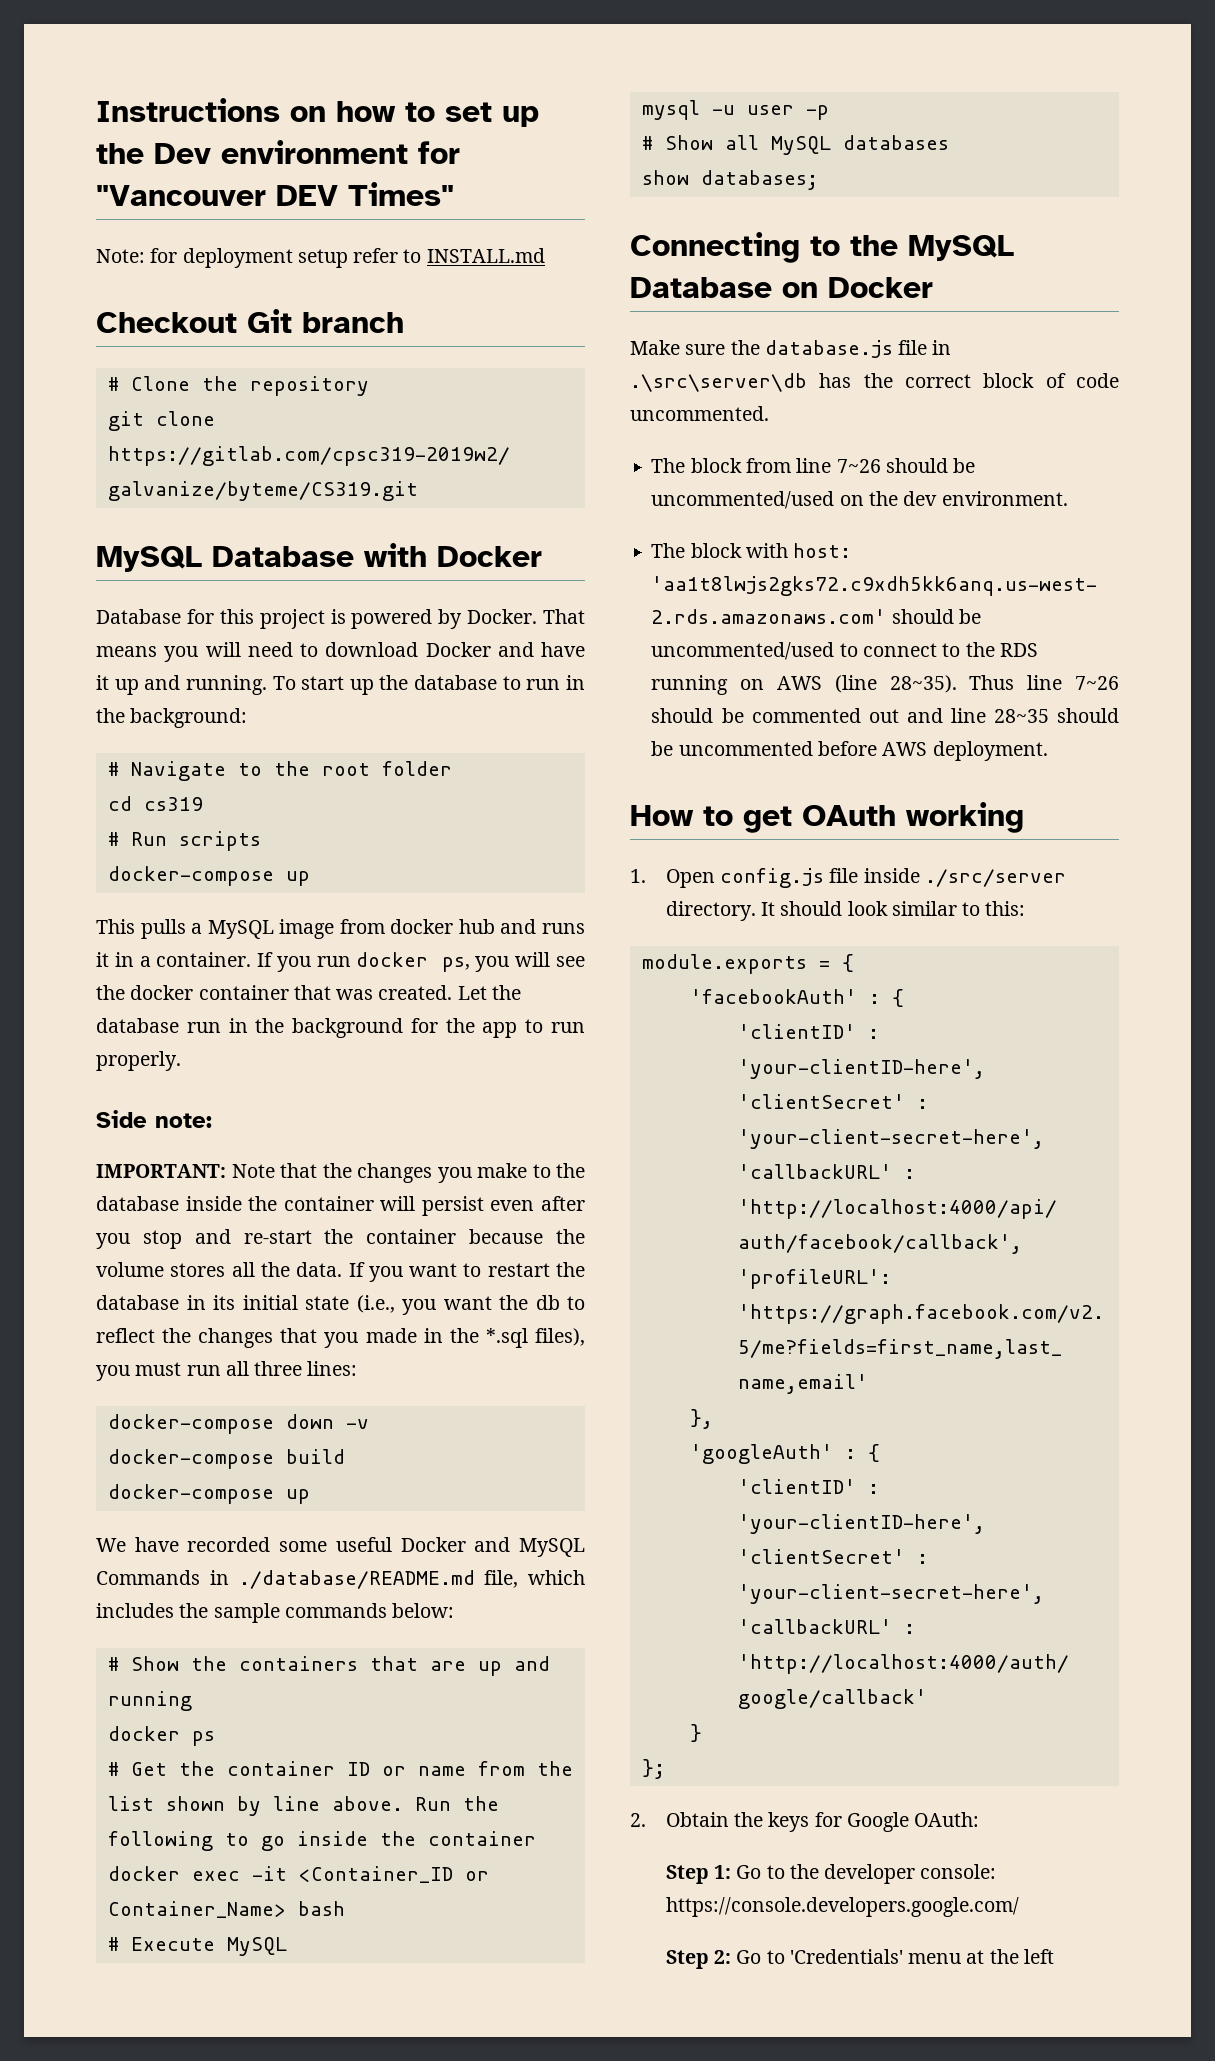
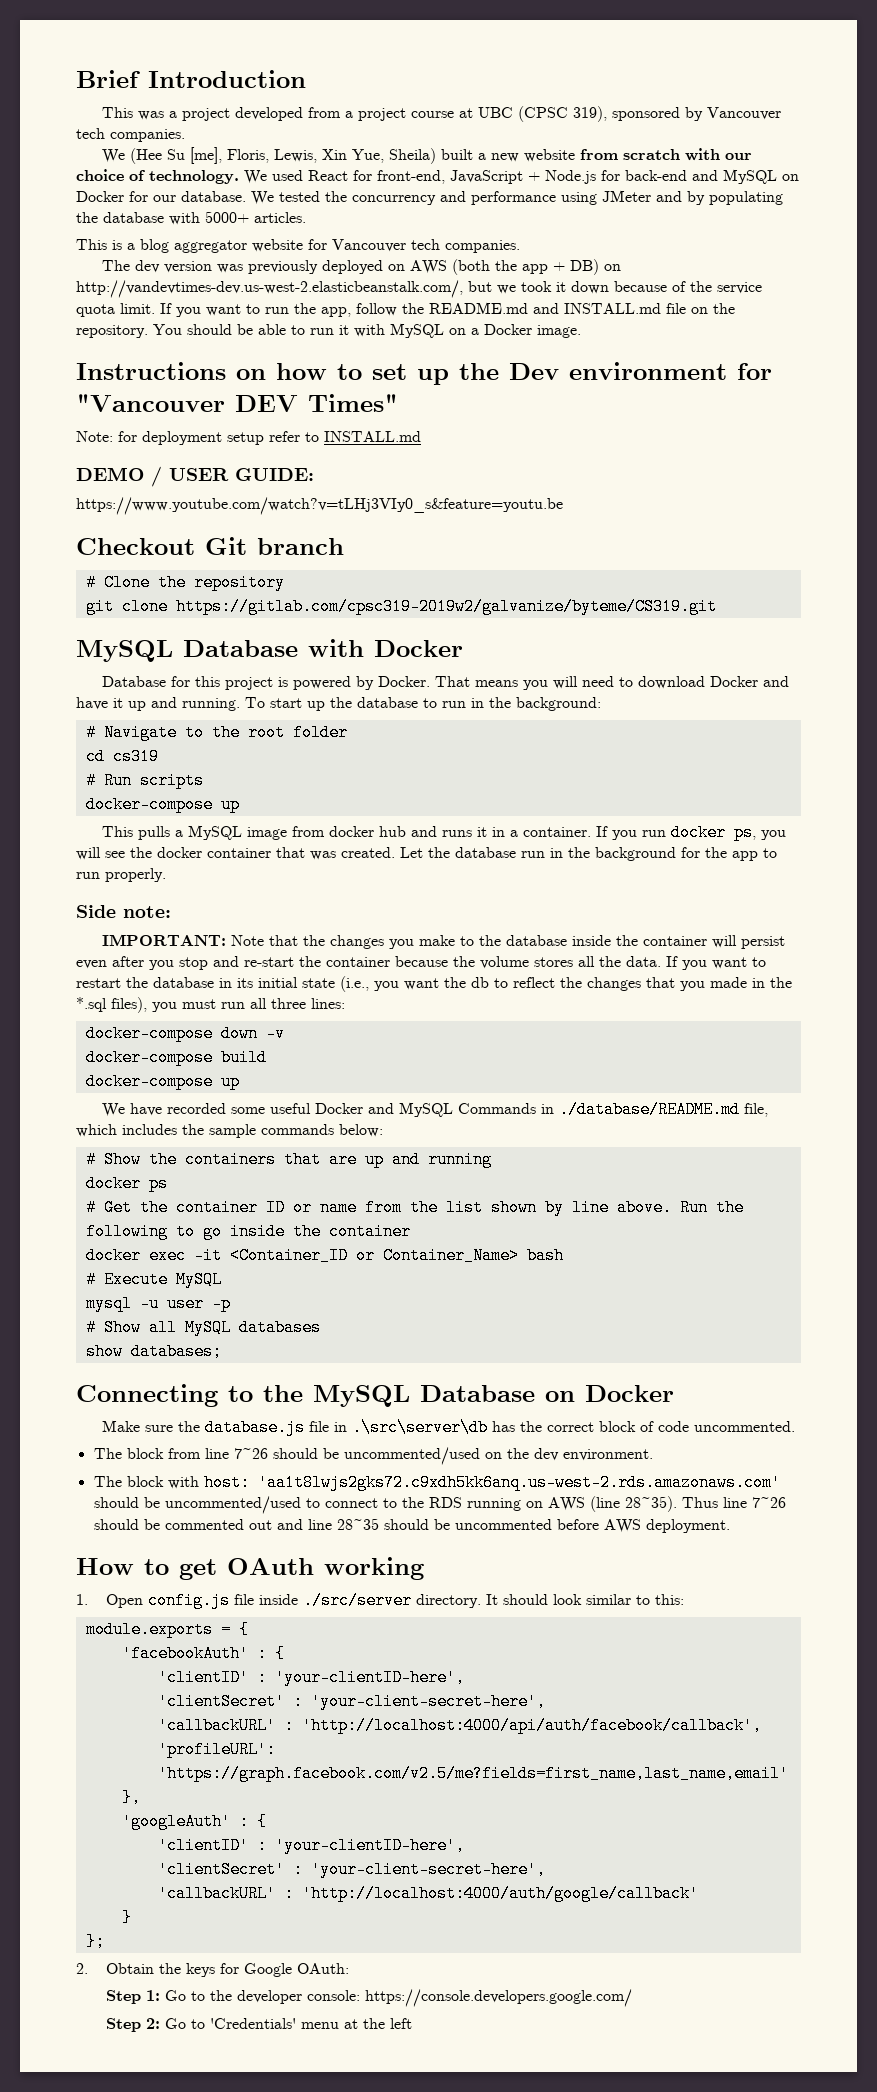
(96, 110) none -> [76,70,306,88] [101,106,781,122] [76,128,185,142] [101,147,752,164] [76,169,799,184] [76,190,783,205] [76,211,306,225] [76,239,520,253] [101,259,621,275] [76,280,762,298] [76,302,735,317] [76,323,581,338] Brief Introduction // This was a project developed from a project course at UBC (CPSC 319), sponsored by Vancouver tech companies. // We (Hee Su [me], Floris, Lewis, Xin Yue, Sheila) built a new website from scratch with our choice of technology. We used React for front-end, JavaScript + Node.js for back-end and MySQL on Docker for our database. We tested the concurrency and performance using JMeter and by populating the database with 5000+ articles. // This is a blog aggregator website for Vancouver tech companies. // The dev version was previously deployed on AWS (both the app + DB) on http://vandevtimes-dev.us-west-2.elasticbeanstalk.com/, but we took it down because of the service quota limit. If you want to run the app, follow the README.md and INSTALL.md file on the repository. You should be able to run it with MySQL on a Docker image. //
(545, 255) none -> [76,466,314,487] [76,497,563,515] // DEMO / USER GUIDE: // https://www.youtube.com/watch?v=tLHj3VIy0_s&feature=youtu.be

